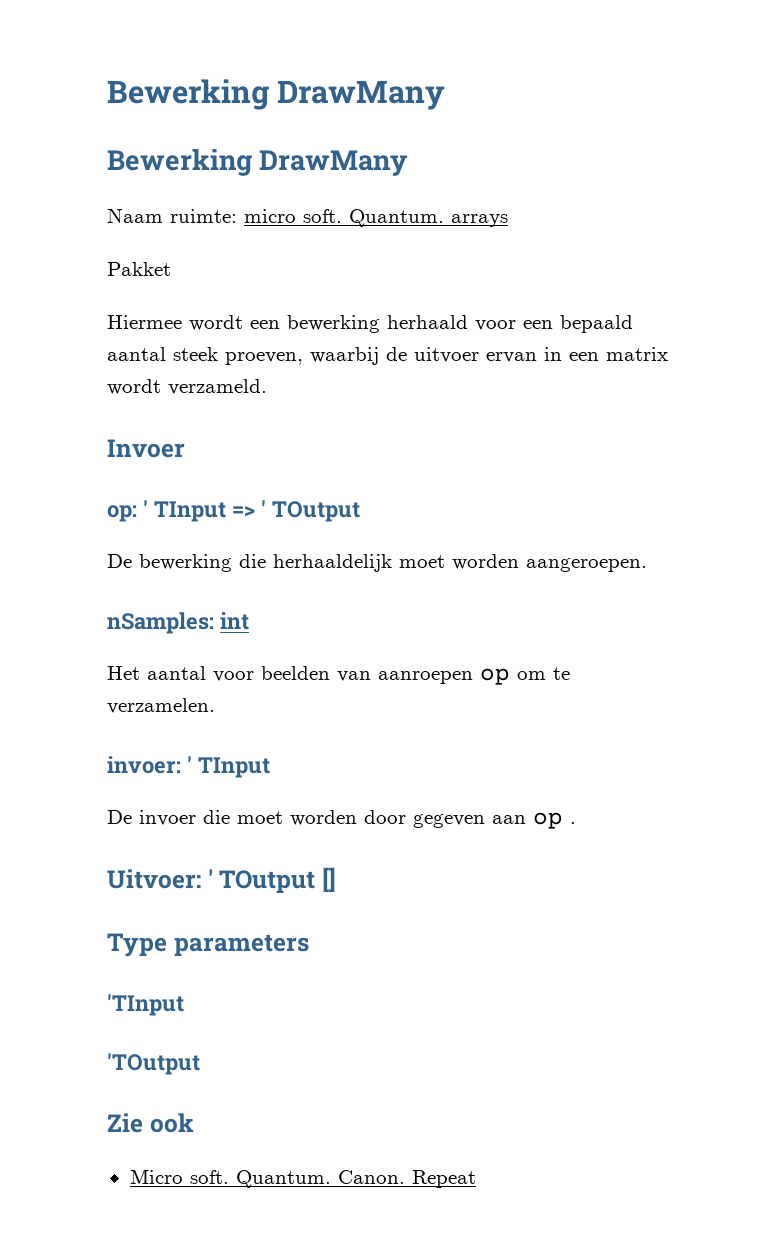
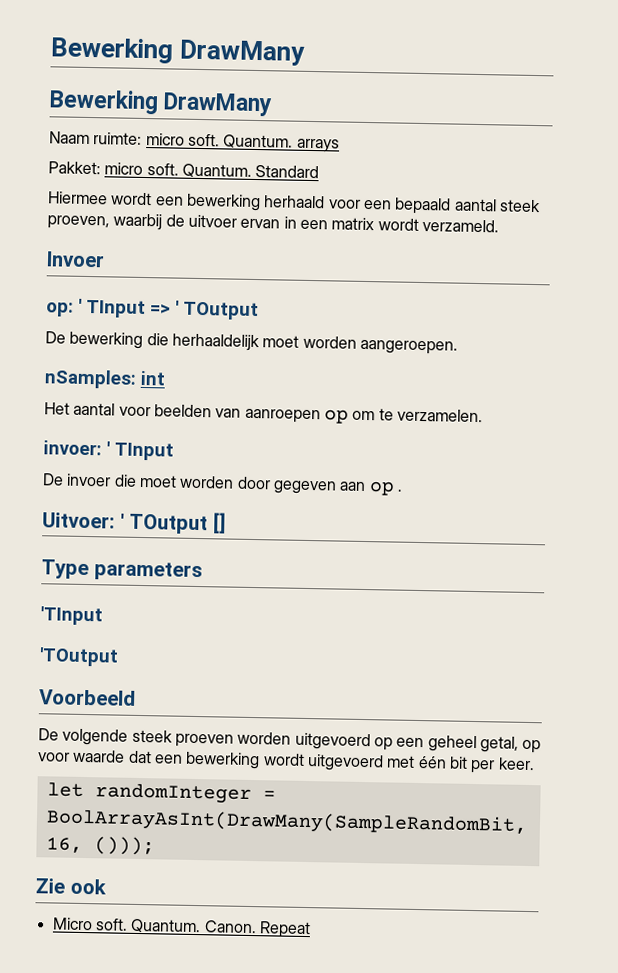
[107,262,171,276] Pakket -> [48,161,320,179] Pakket: micro soft. Quantum. Standard
(200, 1064) none -> [39,689,136,706] [38,728,542,754] [38,749,535,774] [46,782,276,805] [45,808,528,836] [45,836,155,856] // Voorbeeld // De volgende steek proeven worden uitgevoerd op een geheel getal, op voor waarde dat een bewerking wordt uitgevoerd met één bit per keer. // let randomInteger = BoolArrayAsInt(DrawMany(SampleRandomBit, 16, ()));

